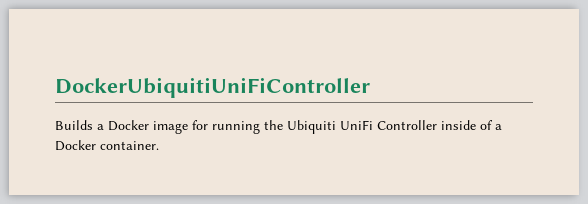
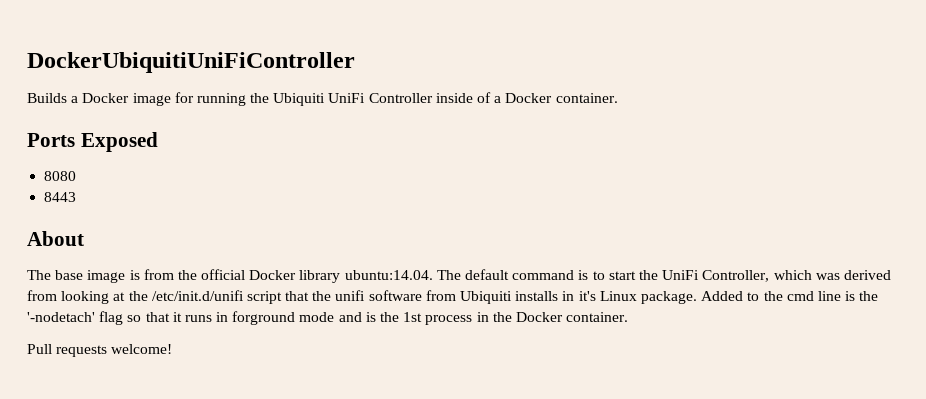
(159, 145) none -> [27,132,158,152] [44,171,77,181] [44,192,77,202] [27,231,84,246] [27,269,891,283] [27,290,879,304] [27,311,629,325] [27,344,173,357] // Ports Exposed // 8080 // 8443 // About // The base image is from the official Docker library ubuntu:14.04. The default command is to start the UniFi Controller, which was derived from looking at the /etc/init.d/unifi script that the unifi software from Ubiquiti installs in it's Linux package. Added to the cmd line is the '-nodetach' flag so that it runs in forground mode and is the 1st process in the Docker container. // Pull requests welcome!

